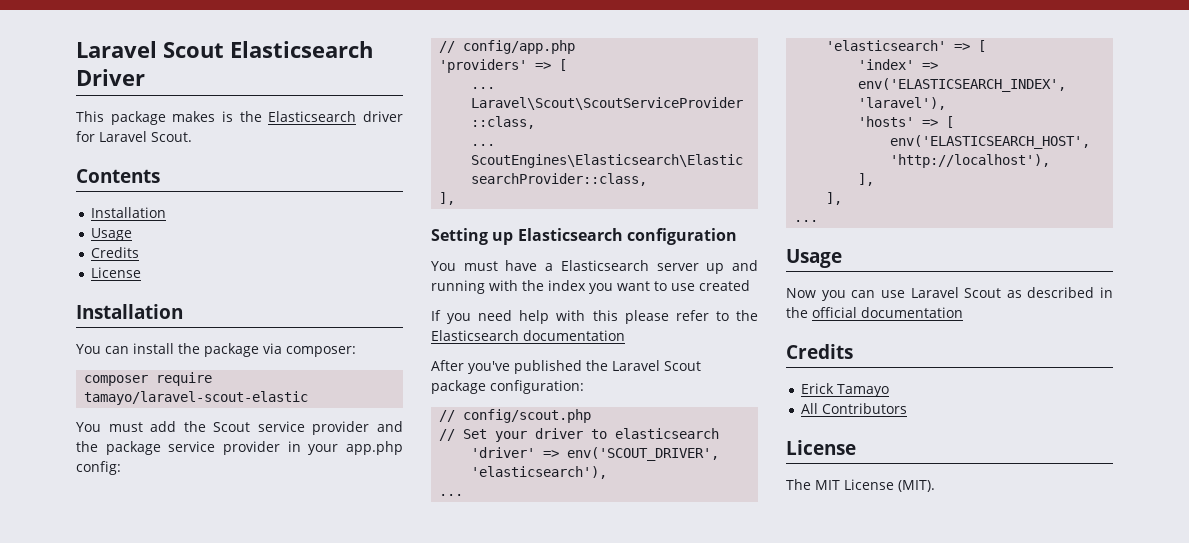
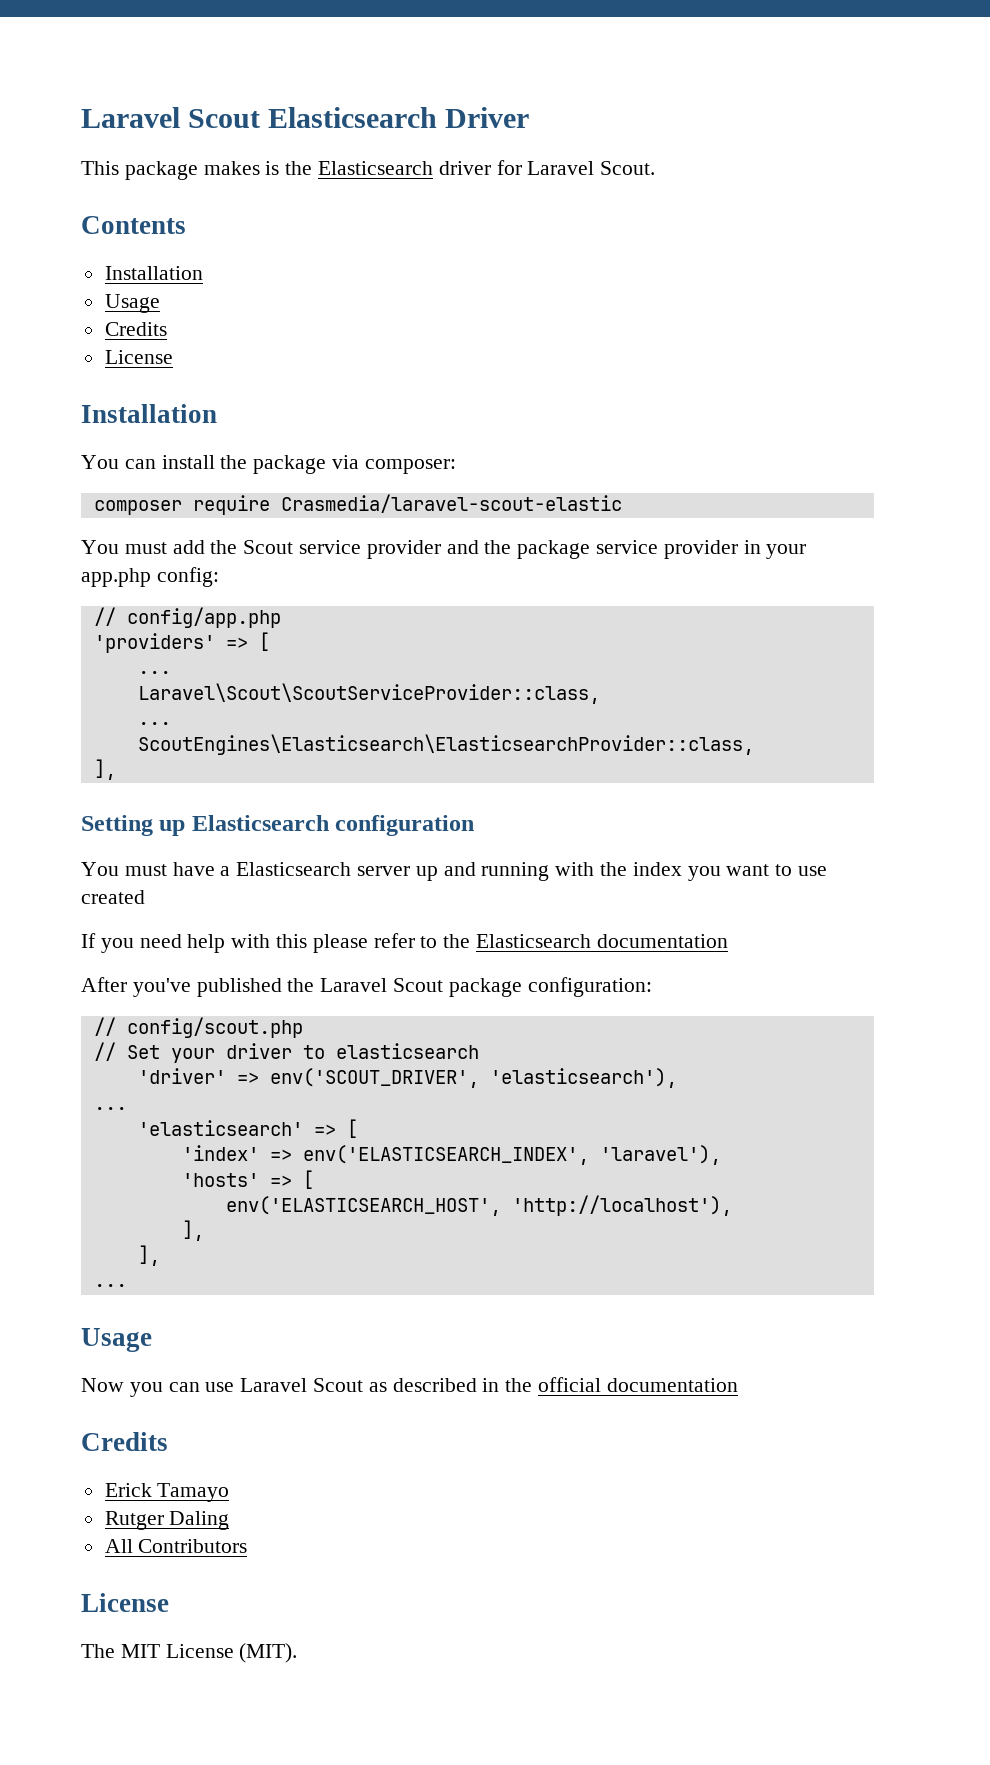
[84,391,309,405] tamayo/laravel-scout-elastic -> [280,494,622,513] Crasmedia/laravel-scout-elastic
(890, 390) none -> [104,1511,230,1530] // Rutger Daling

